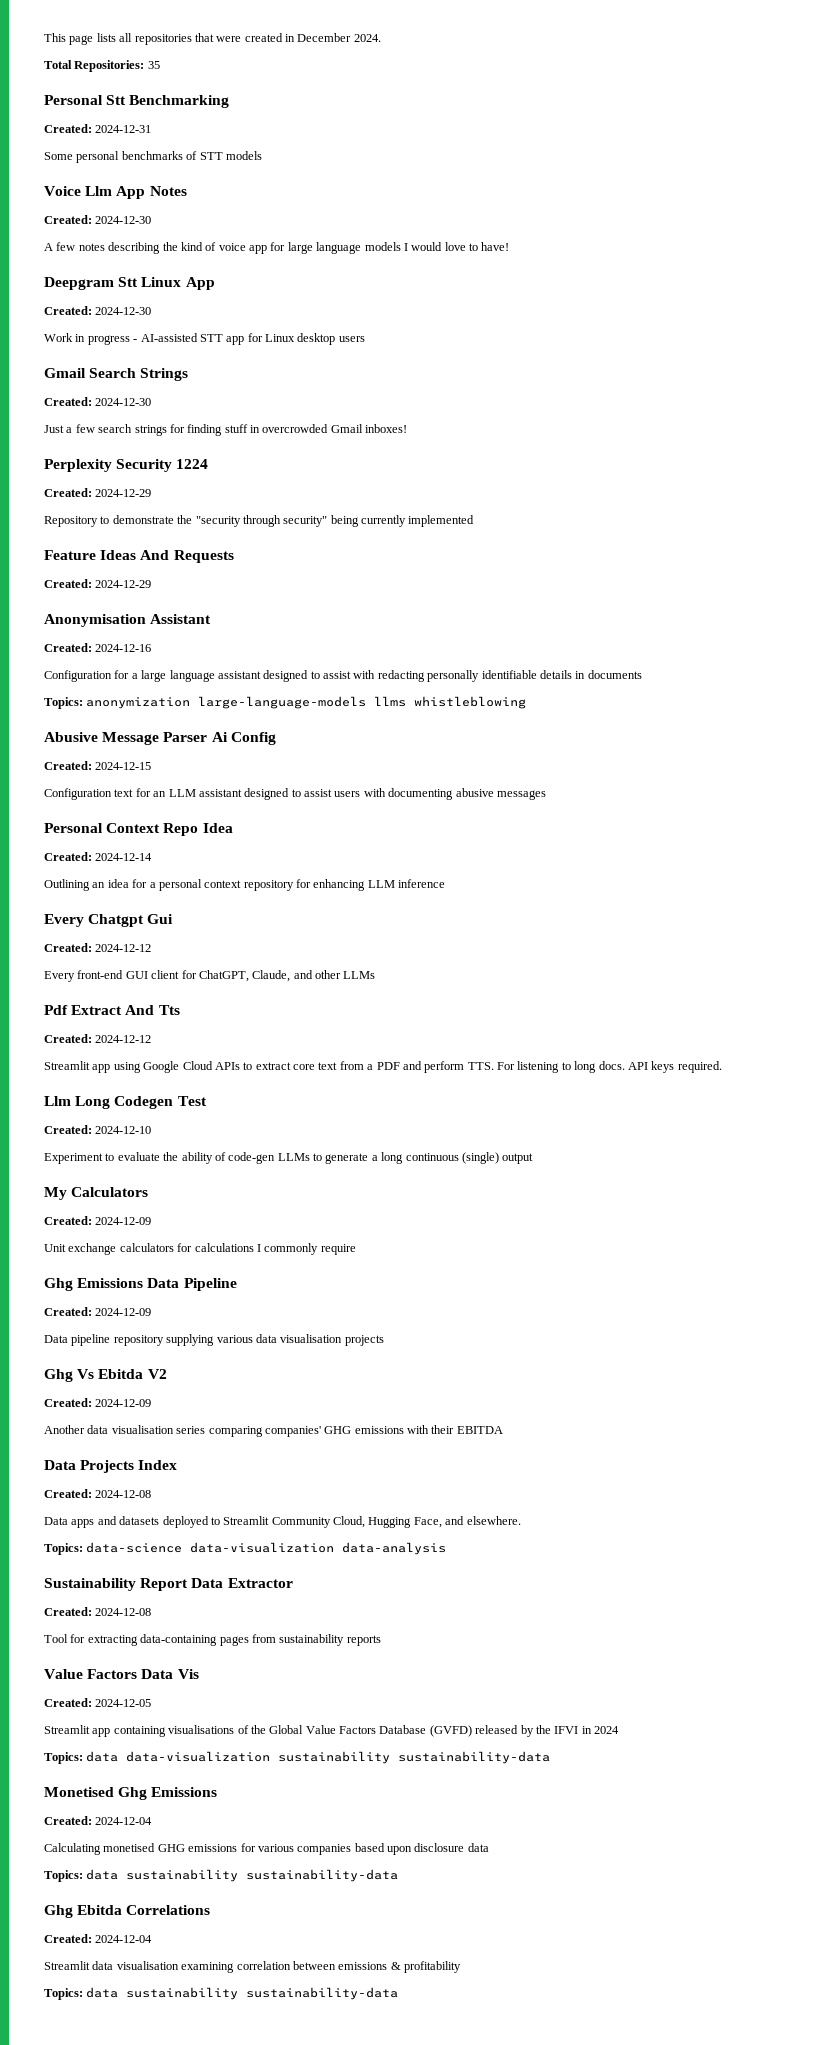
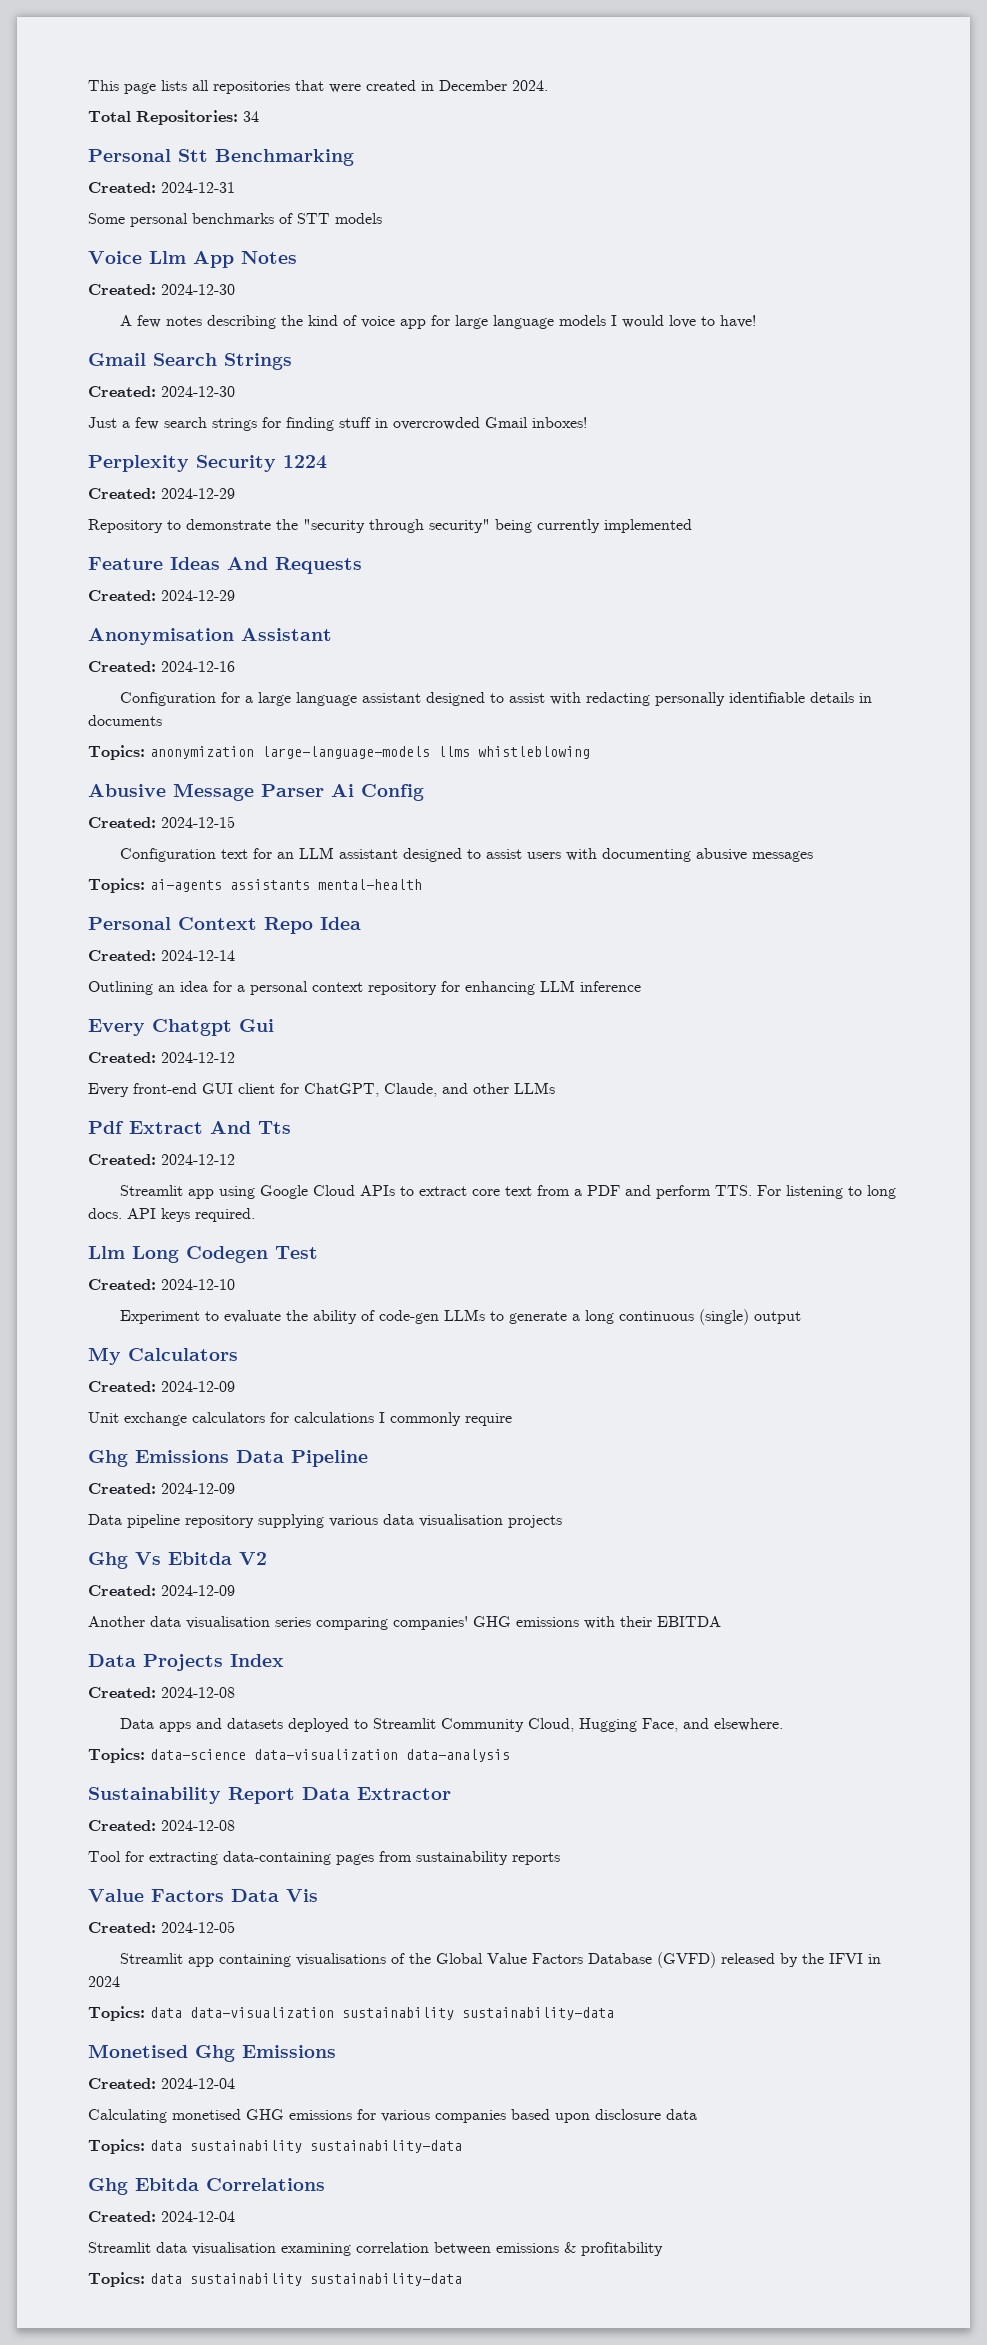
[147,61,160,69] 35 -> [243,111,259,122] 34
[44,277,215,290] [44,306,152,315] [44,333,365,345] // Deepgram Stt Linux App // Created: 2024-12-30 // Work in progress - AI-assisted STT app for Linux desktop users -> (756, 321) none
(546, 795) none -> [88,878,422,893] // Topics: ai-agents assistants mental-health

